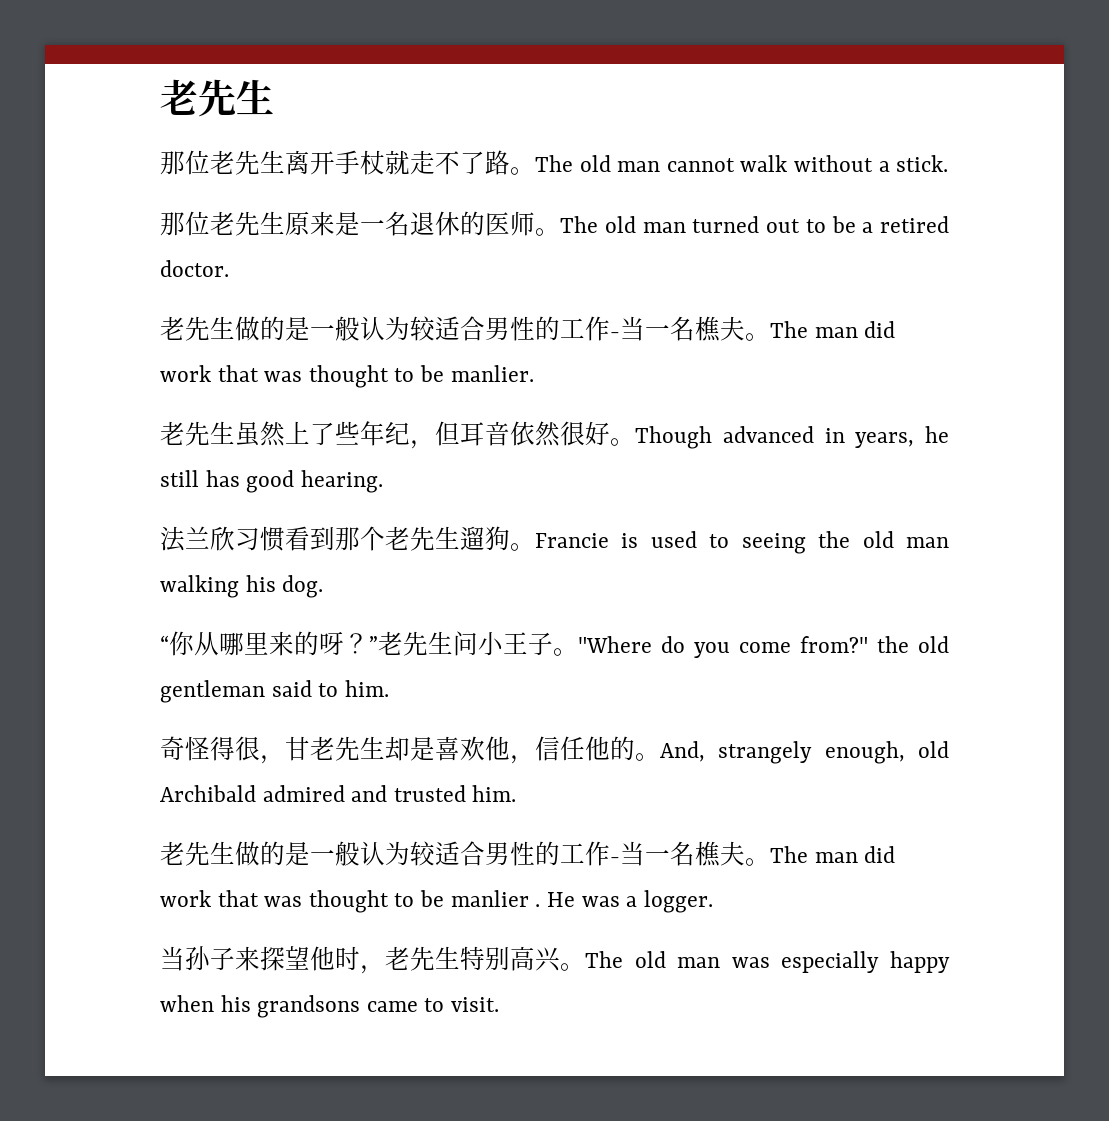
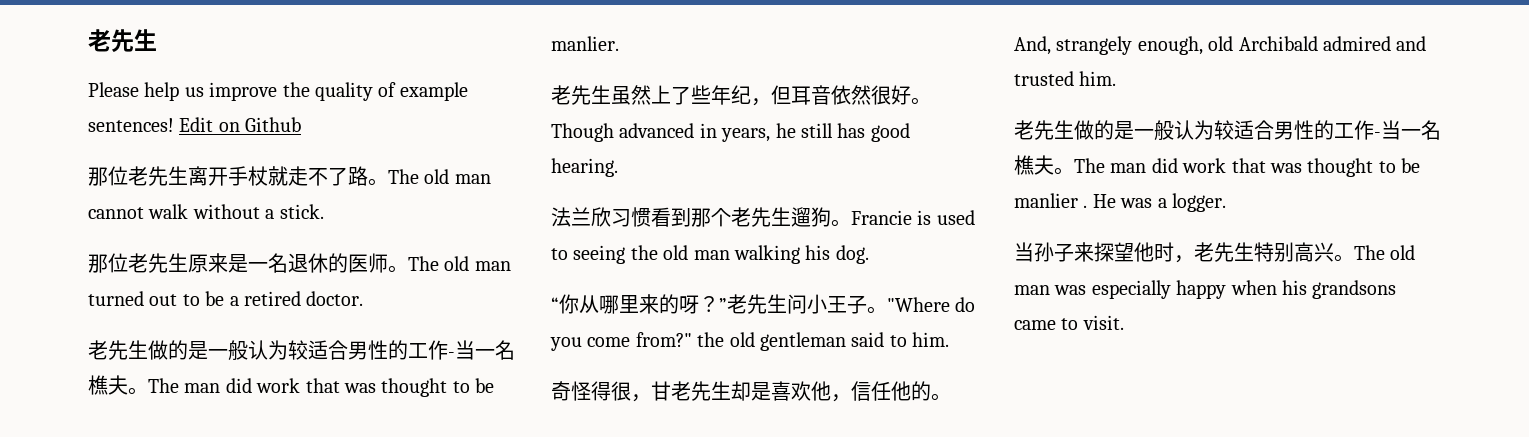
[160,79,274,117] 老先生 -> [88,29,157,53] [88,82,468,101] [88,117,302,132] 老先生 // Please help us improve the quality of example sentences! Edit on Github

